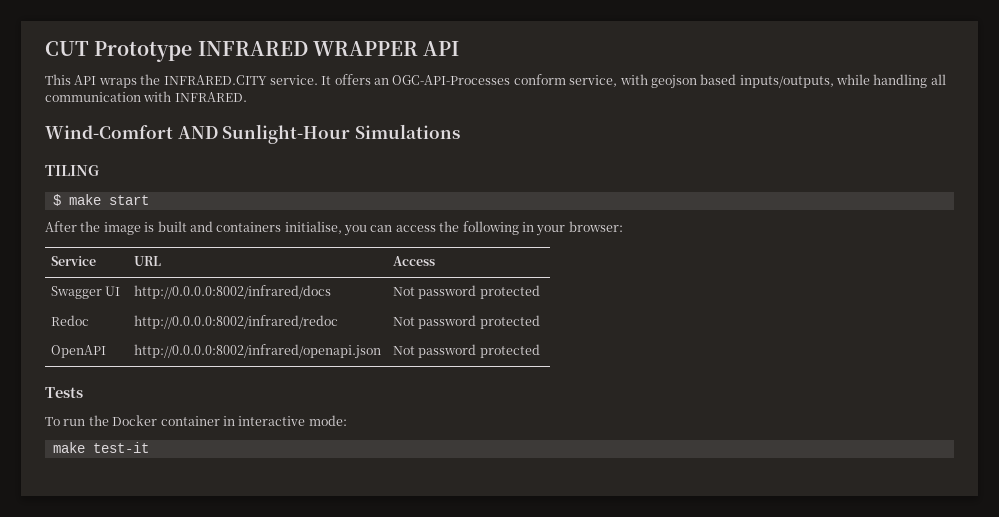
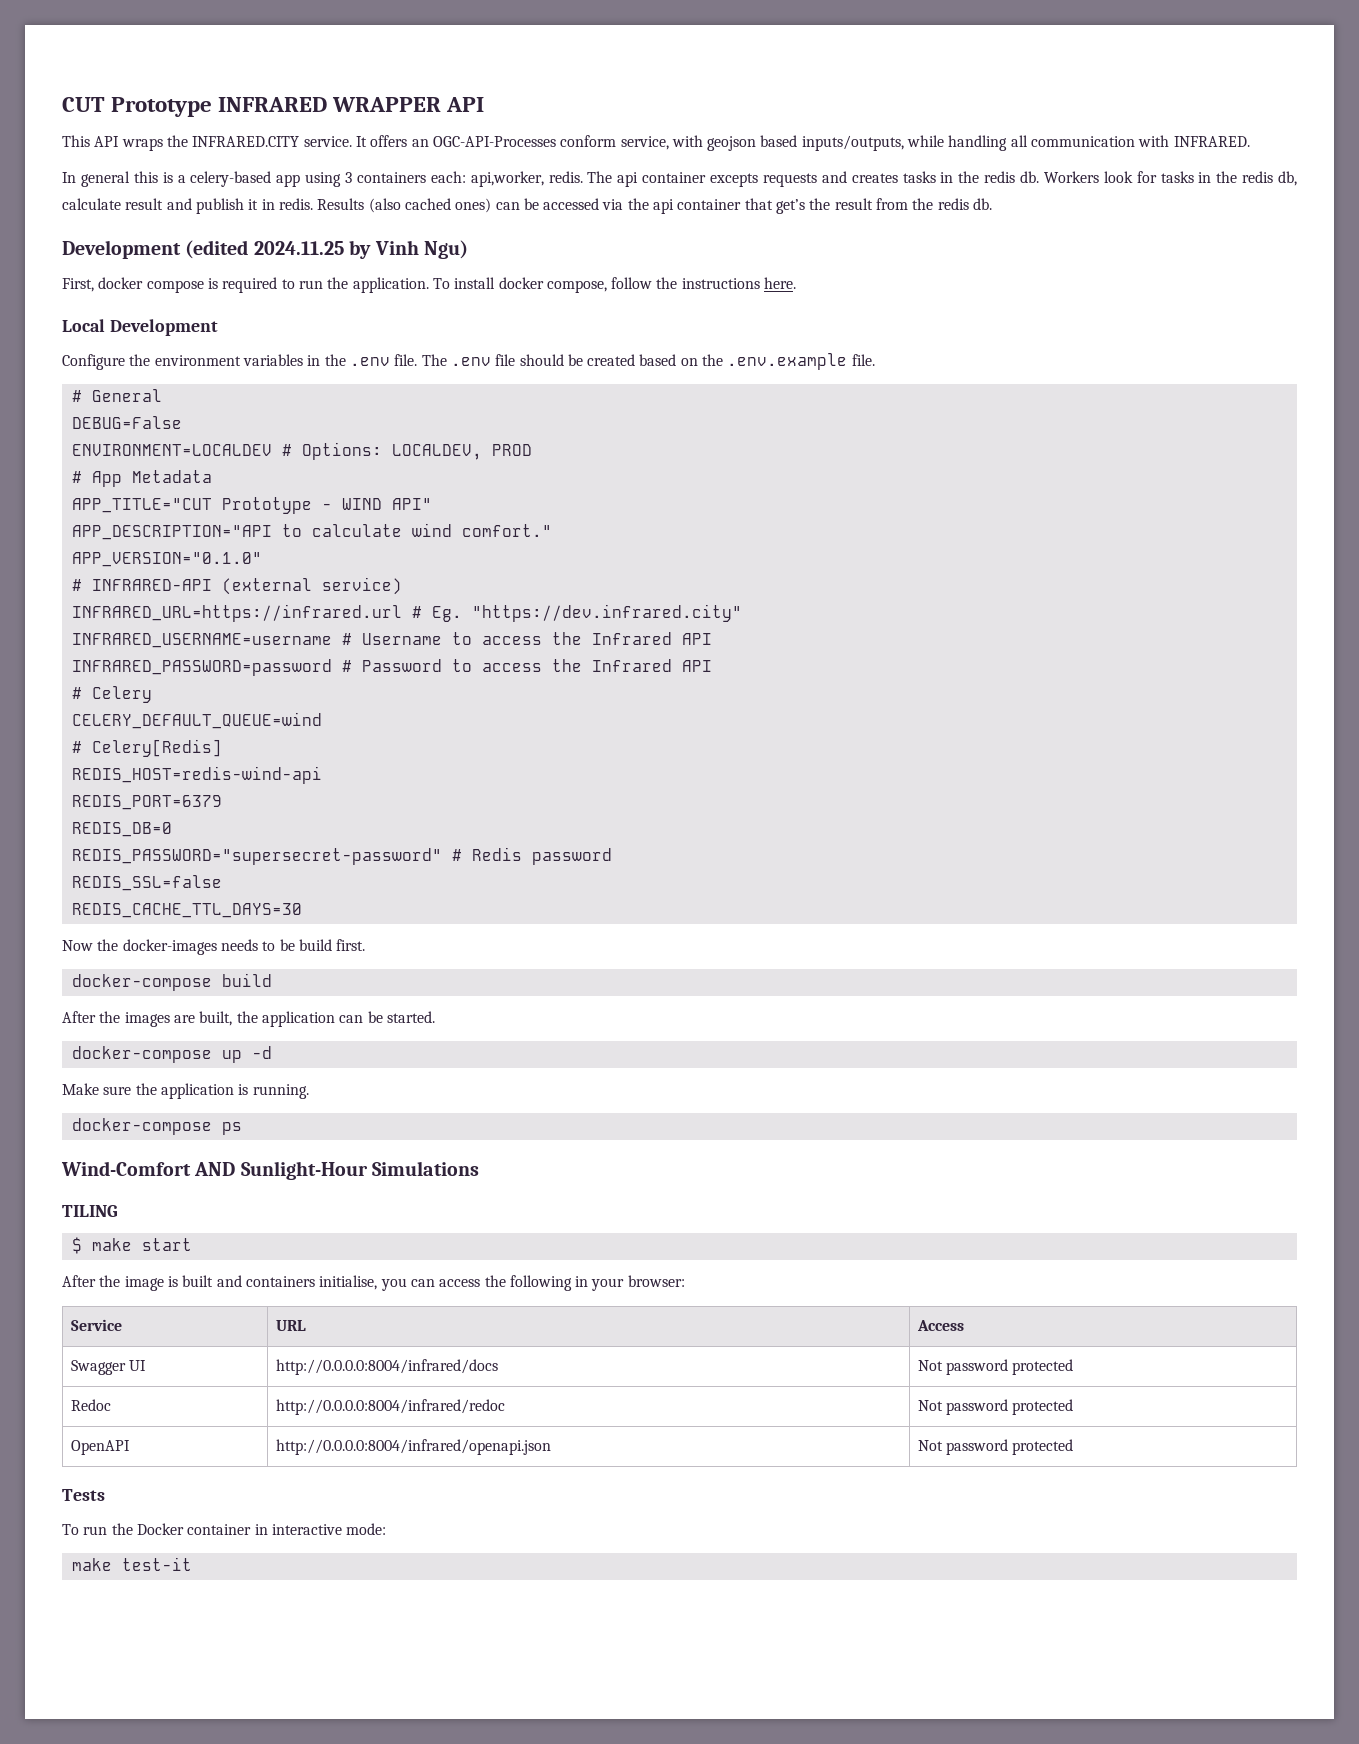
(247, 97) none -> [62,171,1297,187] [62,198,993,214] [62,240,468,259] [62,277,797,293] [62,319,218,336] [62,353,875,370] [71,389,162,402] [71,416,182,429] [71,442,532,460] [71,470,212,487] [71,497,432,514] [71,523,552,540] [71,552,262,567] [71,577,402,595] [71,604,742,622] [71,632,712,648] [71,659,712,676] [71,686,152,703] [71,712,322,729] [71,739,222,757] [71,766,322,784] [71,795,222,810] [71,822,172,837] [71,847,612,865] [71,875,222,891] [71,903,302,918] [62,939,366,955] [71,973,272,991] [62,1011,435,1027] [71,1046,272,1063] [62,1083,309,1099] [71,1118,242,1135] // In general this is a celery-based app using 3 containers each: api,worker, redis. The api container excepts requests and creates tasks in the redis db. Workers look for tasks in the redis db, calculate result and publish it in redis. Results (also cached ones) can be accessed via the api container that get’s the result from the redis db. // Development (edited 2024.11.25 by Vinh Ngu) // First, docker compose is required to run the application. To install docker compose, follow the instructions here. // Local Development // Configure the environment variables in the .env file. The .env file should be created based on the .env.example file. // # General // DEBUG=False // ENVIRONMENT=LOCALDEV # Options: LOCALDEV, PROD // # App Metadata // APP_TITLE="CUT Prototype - WIND API" // APP_DESCRIPTION="API to calculate wind comfort." // APP_VERSION="0.1.0" // # INFRARED-API (external service) // INFRARED_URL=https://infrared.url # Eg. "https://dev.infrared.city" // INFRARED_USERNAME=username # Username to access the Infrared API // INFRARED_PASSWORD=password # Password to access the Infrared API // # Celery // CELERY_DEFAULT_QUEUE=wind // # Celery[Redis] // REDIS_HOST=redis-wind-api // REDIS_PORT=6379 // REDIS_DB=0 // REDIS_PASSWORD="supersecret-password" # Redis password // REDIS_SSL=false // REDIS_CACHE_TTL_DAYS=30 // Now the docker-images needs to be build first. // docker-compose build // After the images are built, the application can be started. // docker-compose up -d // Make sure the application is running. // docker-compose ps
[133,285,331,299] http://0.0.0.0:8002/infrared/docs -> [275,1359,498,1375] http://0.0.0.0:8004/infrared/docs
[133,315,338,329] http://0.0.0.0:8002/infrared/redoc -> [275,1399,505,1415] http://0.0.0.0:8004/infrared/redoc
[133,344,381,359] http://0.0.0.0:8002/infrared/openapi.json -> [275,1439,551,1455] http://0.0.0.0:8004/infrared/openapi.json

